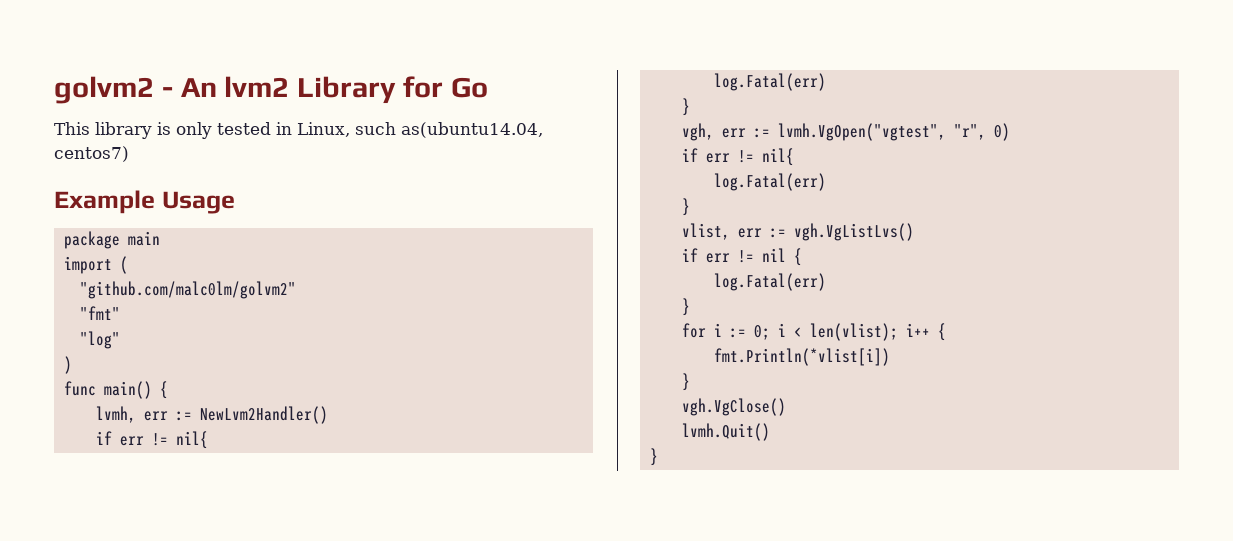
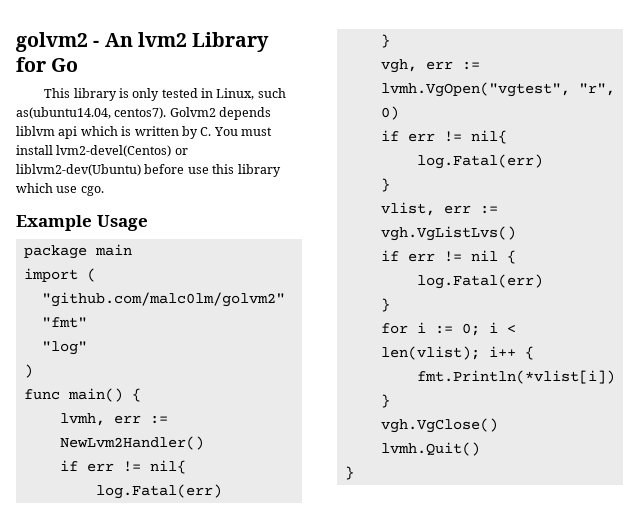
[54,146,129,162] centos7) -> [114,107,272,120] [16,126,272,139] [16,145,188,157] [16,164,281,177] [16,183,104,196] centos7). Golvm2 depends liblvm api which is written by C. You must install lvm2-devel(Centos) or liblvm2-dev(Ubuntu) before use this library which use cgo.

